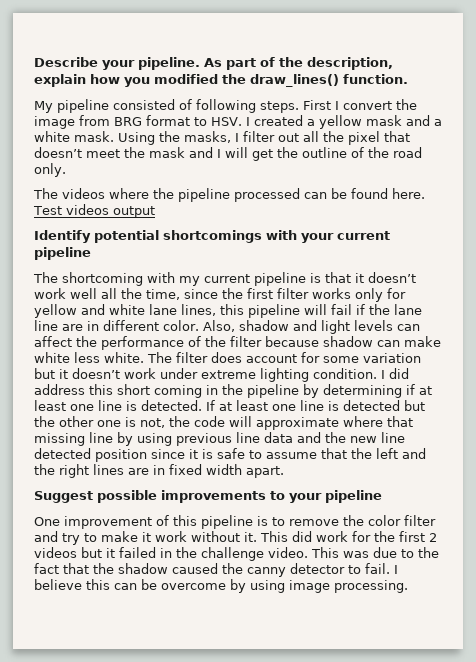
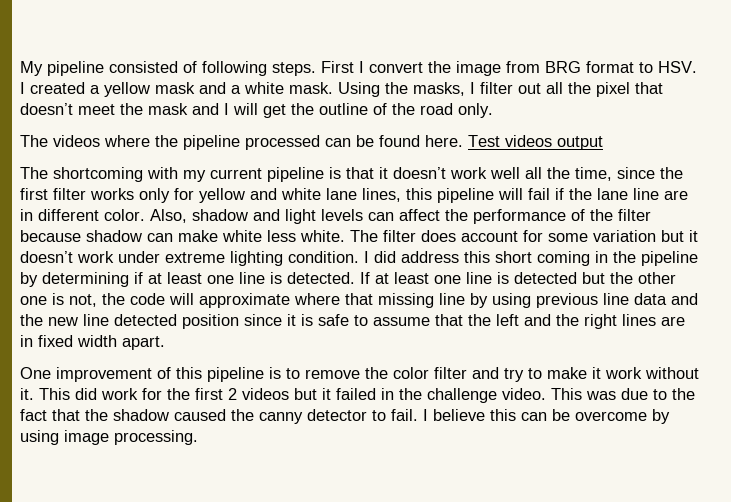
[34,57,393,70] [34,74,408,87] Describe your pipeline. As part of the description, explain how you modified the draw_lines() function. // -> (20, 68) none
[34,230,390,243] [34,247,91,260] // Identify potential shortcomings with your current pipeline -> (603, 143) none
[34,490,382,503] // Suggest possible improvements to your pipeline -> (165, 343) none

